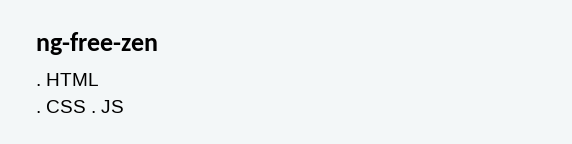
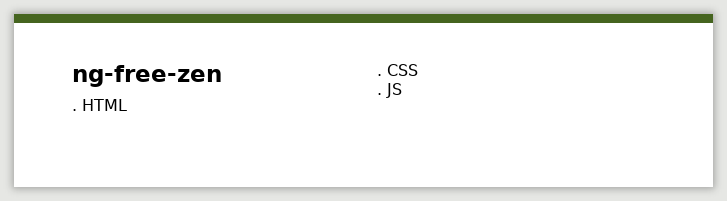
(87, 106) none -> (418, 70) //

